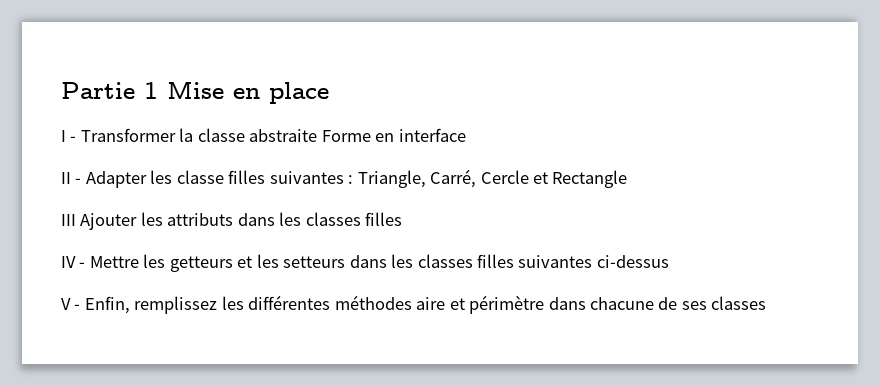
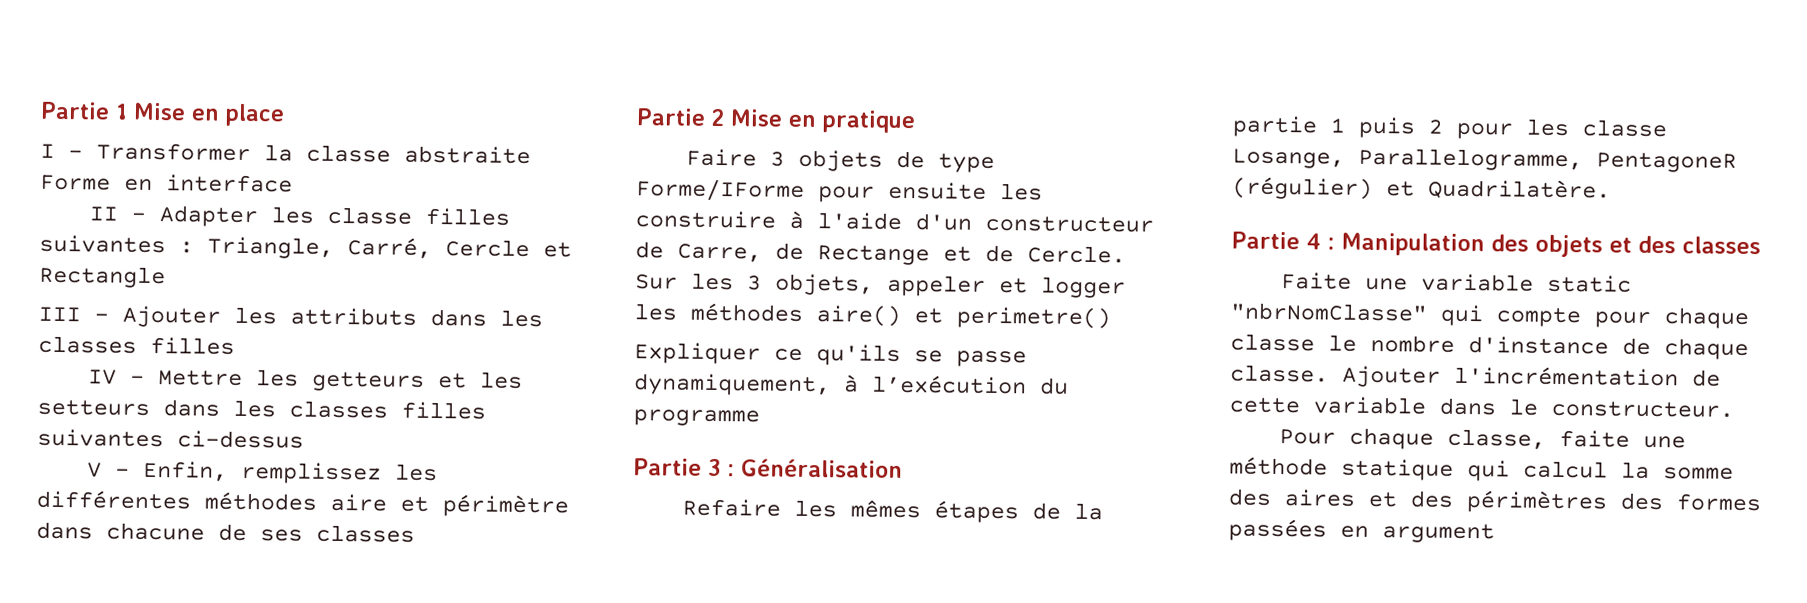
(76, 220) none -> [94,313,109,322] -
(767, 303) none -> [636,108,916,134] [685,148,995,173] [636,179,1043,203] [635,210,1154,233] [635,241,1126,266] [635,272,1126,299] [634,302,1111,330] [634,342,1027,368] [633,373,1069,397] [633,409,760,427] [633,458,903,478] [681,498,1103,524] [1232,115,1667,140] [1232,147,1737,173] [1232,176,1611,201] [1231,231,1761,258] [1280,272,1632,293] [1230,302,1749,330] [1230,333,1749,360] [1230,364,1721,388] [1229,396,1734,418] [1278,427,1686,450] [1229,456,1734,482] [1228,488,1761,514] [1228,518,1495,544] // Partie 2 Mise en pratique // Faire 3 objets de type Forme/IForme pour ensuite les construire à l'aide d'un constructeur de Carre, de Rectange et de Cercle. Sur les 3 objets, appeler et logger les méthodes aire() et perimetre() // Expliquer ce qu'ils se passe dynamiquement, à l’exécution du programme // Partie 3 : Généralisation // Refaire les mêmes étapes de la partie 1 puis 2 pour les classe Losange, Parallelogramme, PentagoneR (régulier) et Quadrilatère. // Partie 4 : Manipulation des objets et des classes // Faite une variable static "nbrNomClasse" qui compte pour chaque classe le nombre d'instance de chaque classe. Ajouter l'incrémentation de cette variable dans le constructeur. // Pour chaque classe, faite une méthode statique qui calcul la somme des aires et des périmètres des formes passées en argument

